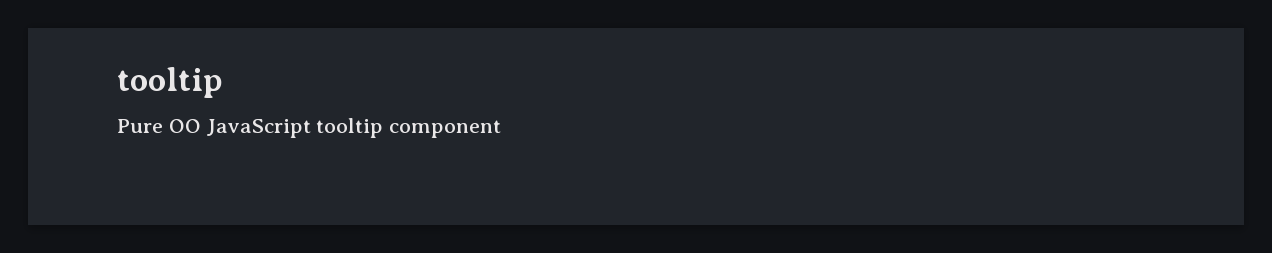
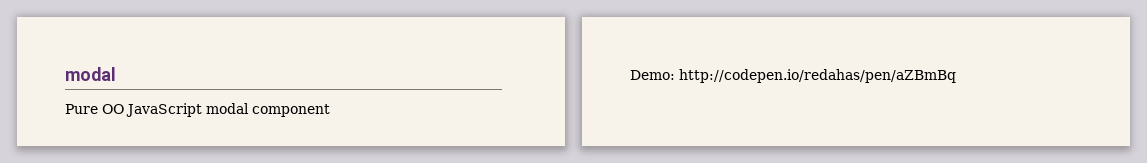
[117,67,223,98] tooltip -> [65,67,116,81] modal
[316,118,384,138] tooltip -> [206,103,249,114] modal
(502, 129) none -> [630,69,956,83] // Demo: http://codepen.io/redahas/pen/aZBmBq

